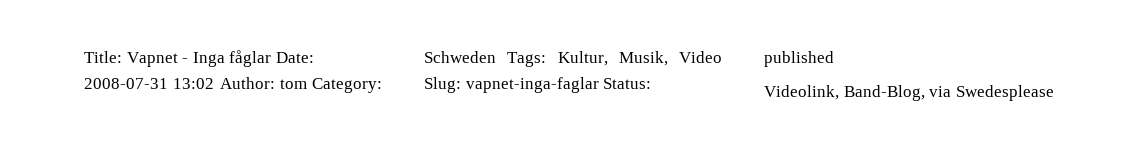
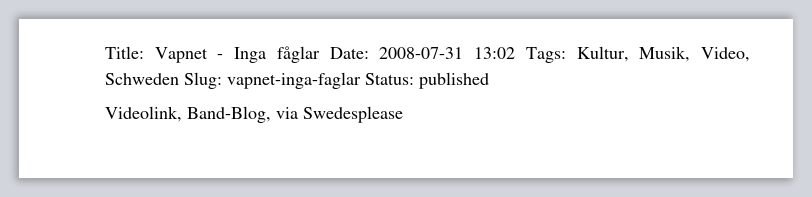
[219,77,382,93] [424,51,496,63] Author: tom Category: Schweden -> (516, 53) none
[679,51,722,63] Video -> [701,47,751,62] [105,73,179,85] Video, Schweden

